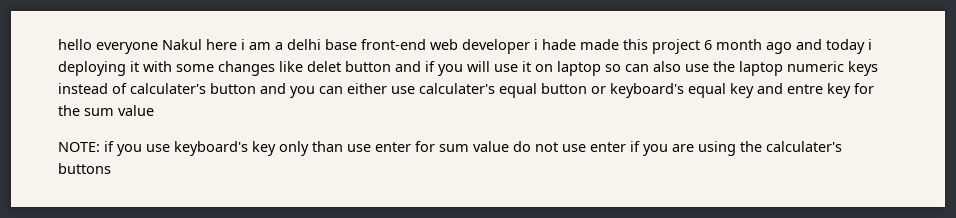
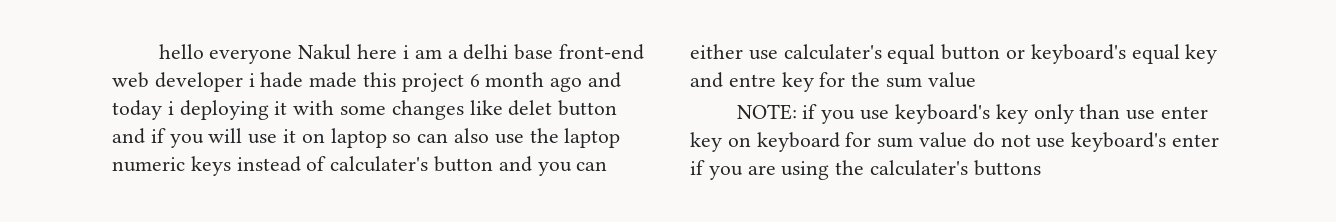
(411, 147) none -> [690,132,840,152] key on keyboard
(586, 148) none -> [1071,132,1167,152] keyboard's

